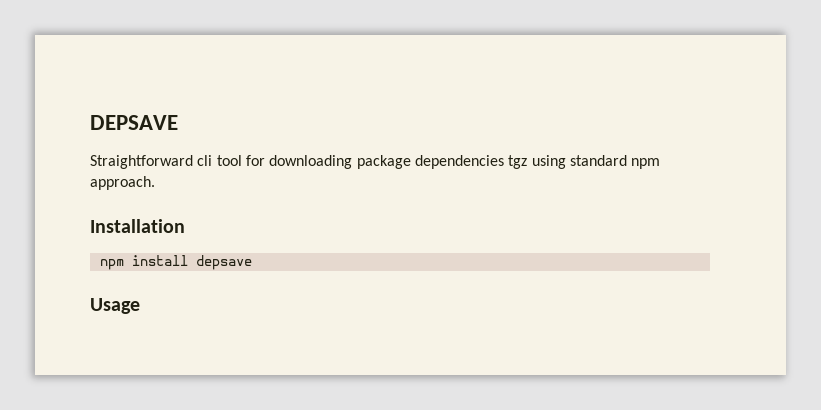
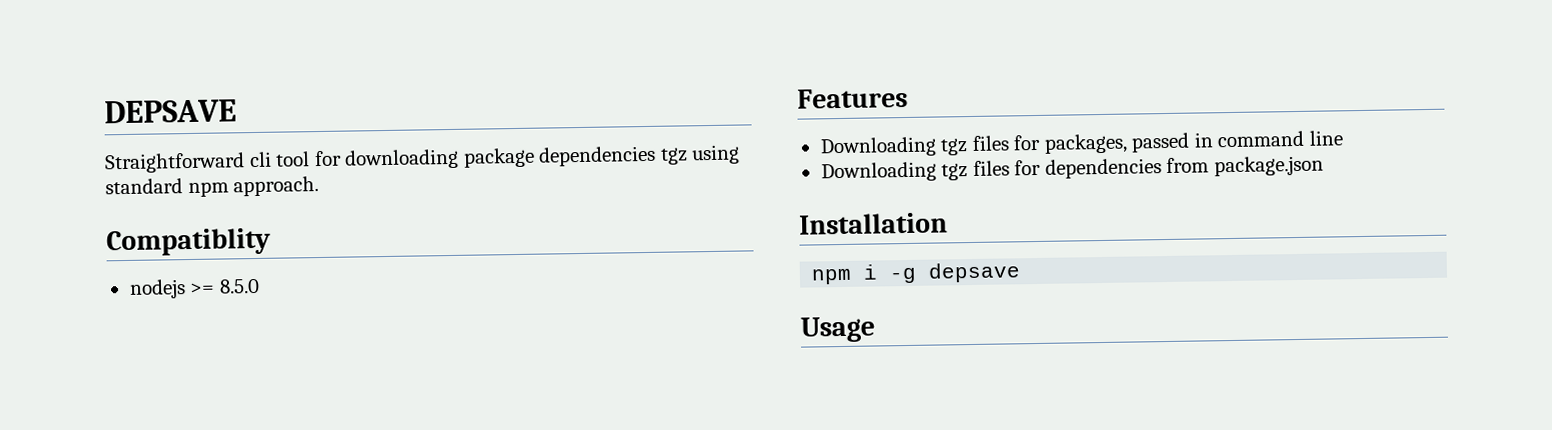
(155, 183) none -> [106,227,271,257] [128,278,260,299] [797,87,908,109] [819,130,1343,158] [820,155,1324,183] // Compatiblity // nodejs >= 8.5.0 // Features // Downloading tgz files for packages, passed in command line // Downloading tgz files for dependencies from package.json
[131,255,188,266] install -> [863,264,918,284] i -g

